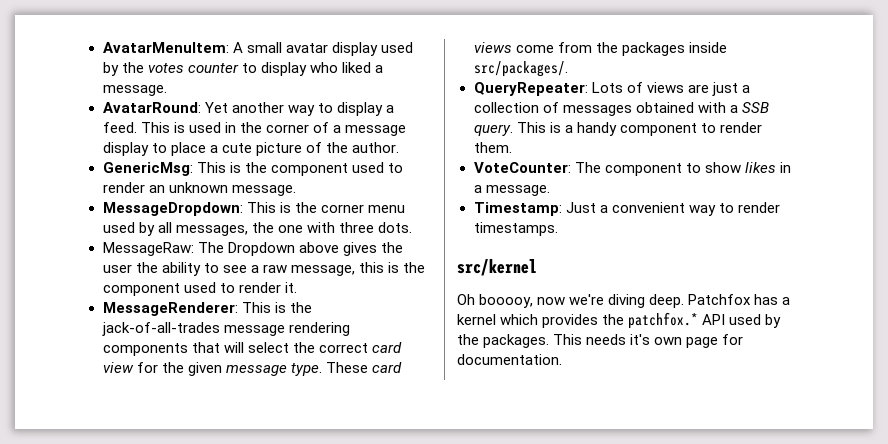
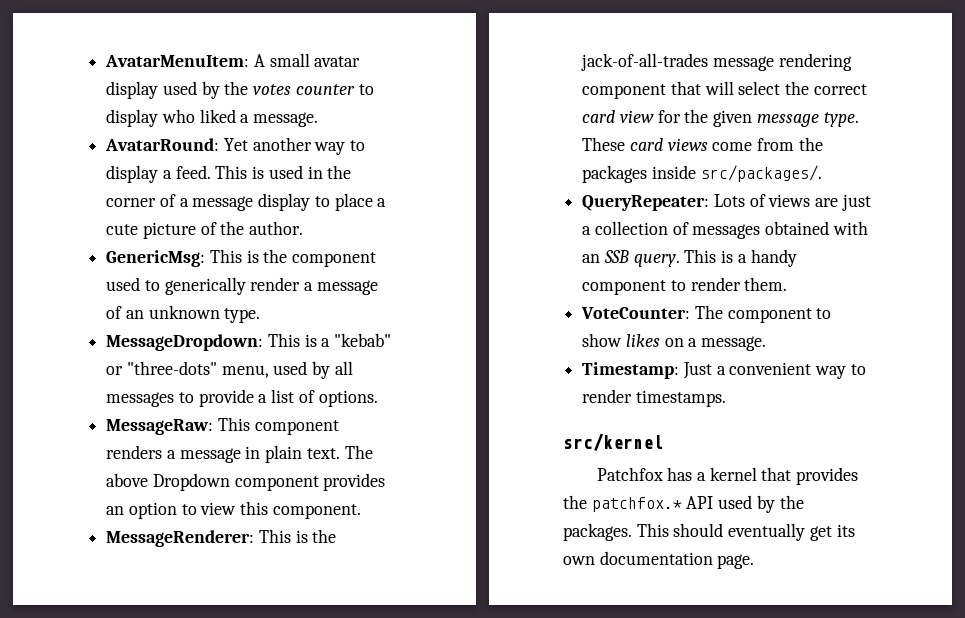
[102,182,145,193] render -> [164,277,378,295] [106,306,123,319] generically render a message of
[231,185,296,196] message. -> [224,308,261,323] type.
[294,202,405,213] [102,222,412,236] [102,242,403,256] [102,262,426,276] [102,282,297,296] the corner menu used by all messages, the one with three dots. // MessageRaw: The Dropdown above gives the user the ability to see a raw message, this is the component used to render it. -> [321,333,392,347] [106,361,353,379] [106,389,378,407] [106,417,339,435] [106,445,373,463] [106,473,386,491] [106,501,361,519] a "kebab" or "three-dots" menu, used by all messages to provide a list of options. // MessageRaw: This component renders a message in plain text. The above Dropdown component provides an option to view this component.
[102,343,188,356] components -> [582,84,667,99] component
[729,105,738,113] a -> [582,254,601,263] an
[779,162,791,173] in -> [664,338,684,347] on
[457,294,685,308] Oh booooy, now we're diving deep. -> (663, 442) none
[500,314,539,325] which -> [761,467,792,481] that
[586,334,744,348] [457,354,562,365] needs it's own page for documentation. -> [673,523,855,541] [563,551,755,569] should eventually get its own documentation page.

